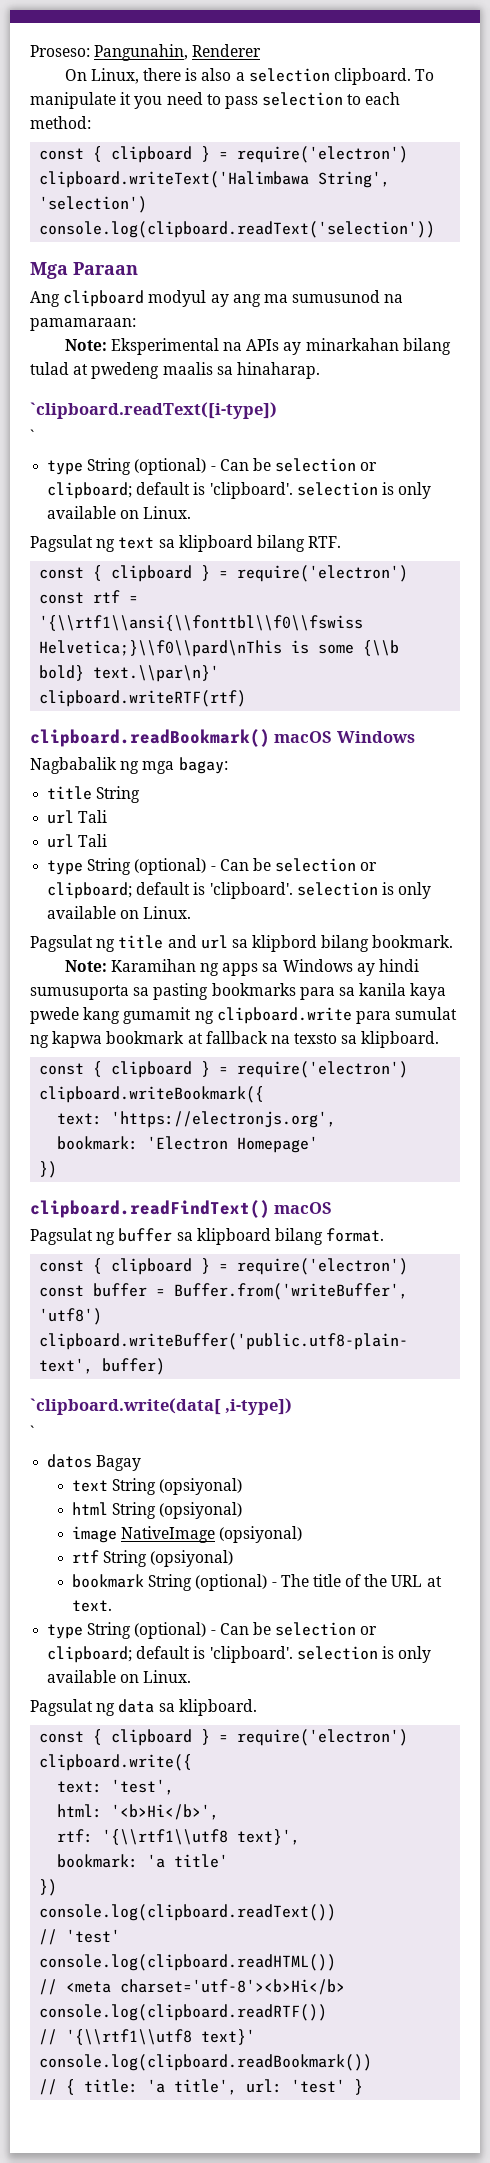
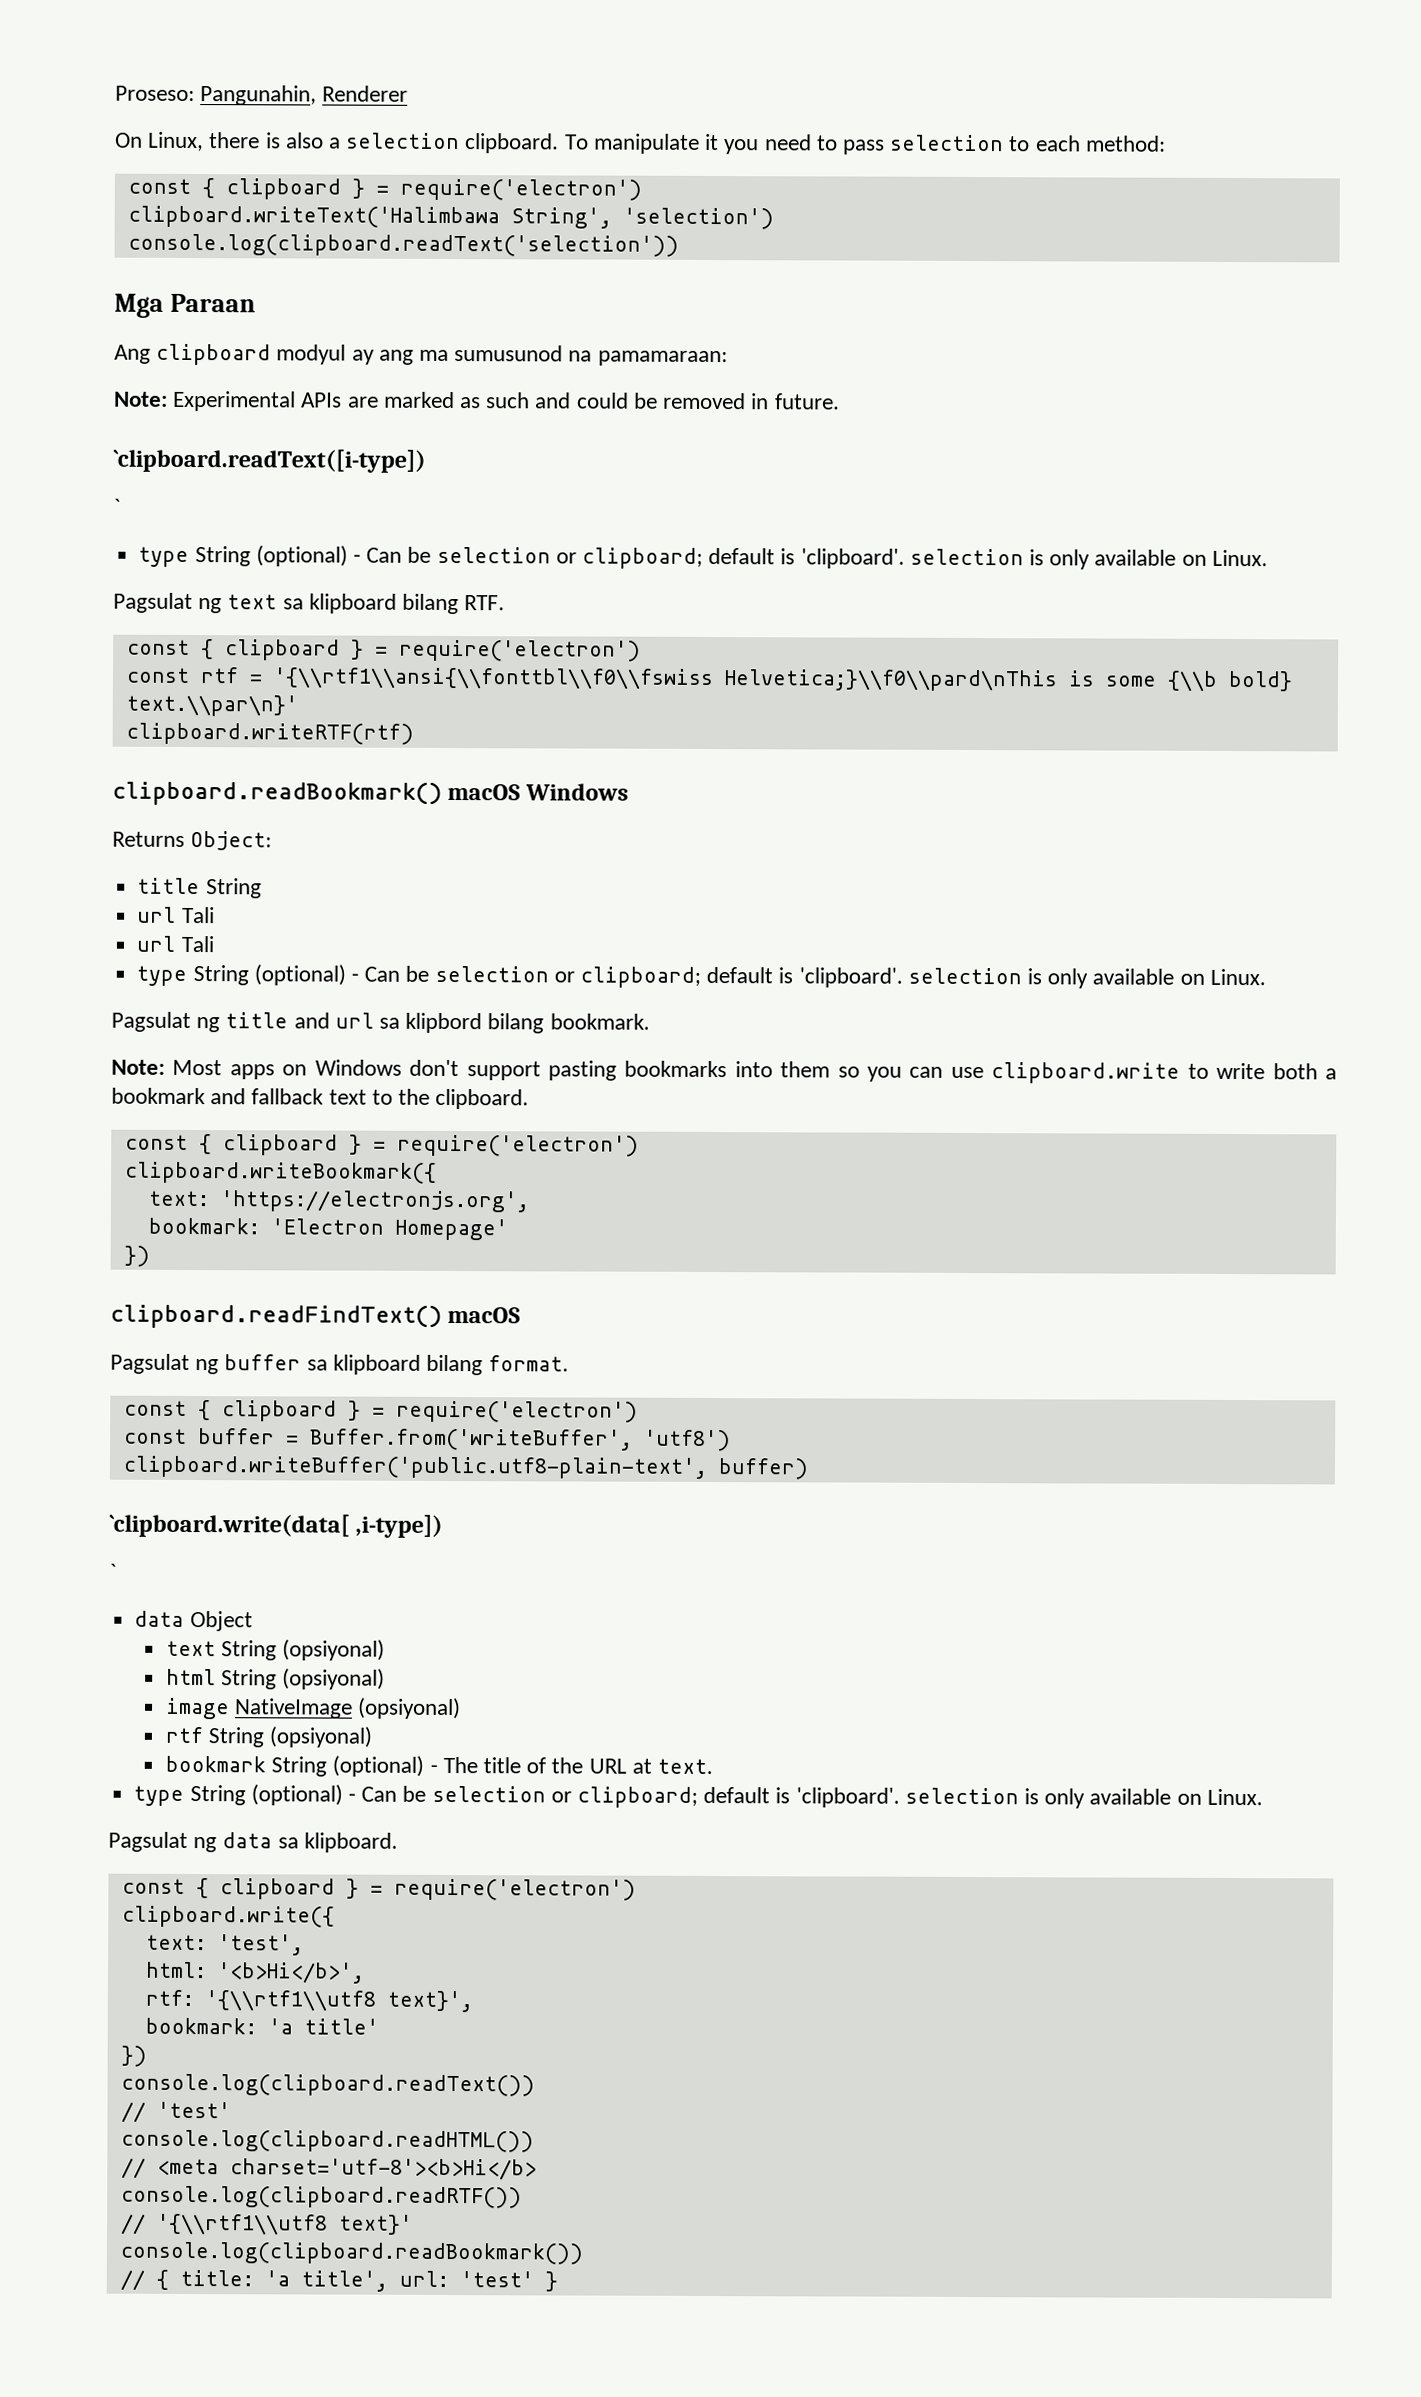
[110,338,451,355] [30,362,320,379] Eksperimental na APIs ay minarkahan bilang tulad at pwedeng maalis sa hinaharap. -> [173,390,840,412] Experimental APIs are marked as such and could be removed in future.
[30,757,228,774] Nagbabalik ng mga bagay: -> [112,831,273,851] Returns Object:
[110,959,419,976] [30,983,447,1000] [30,1007,458,1024] [30,1031,440,1048] Karamihan ng apps sa Windows ay hindi sumusuporta sa pasting bookmarks para sa kanila kaya pwede kang gumamit ng clipboard.write para sumulat ng kapwa bookmark at fallback na texsto sa klipboard. -> [172,1059,1338,1084] [111,1087,530,1110] Most apps on Windows don't support pasting bookmarks into them so you can use clipboard.write to write both a bookmark and fallback text to the clipboard.
[47,1454,142,1471] datos Bagay -> [134,1610,253,1632] data Object

